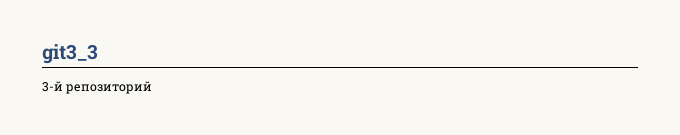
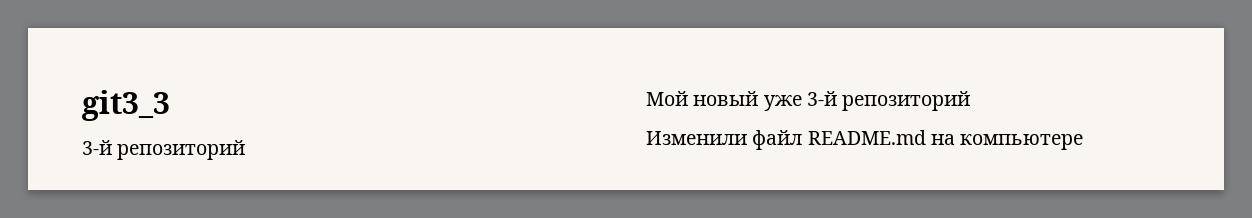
(153, 87) none -> [646,91,971,111] [646,130,1084,150] // Мой новый уже 3-й репозиторий // Изменили файл README.md на компьютере

